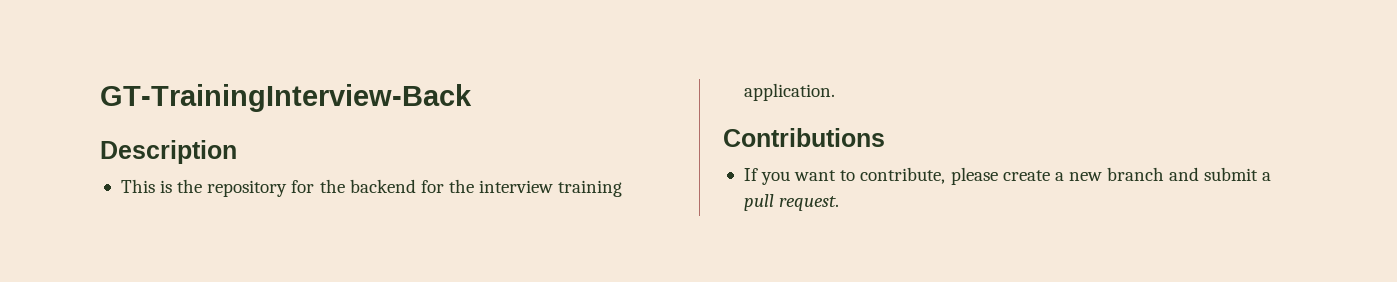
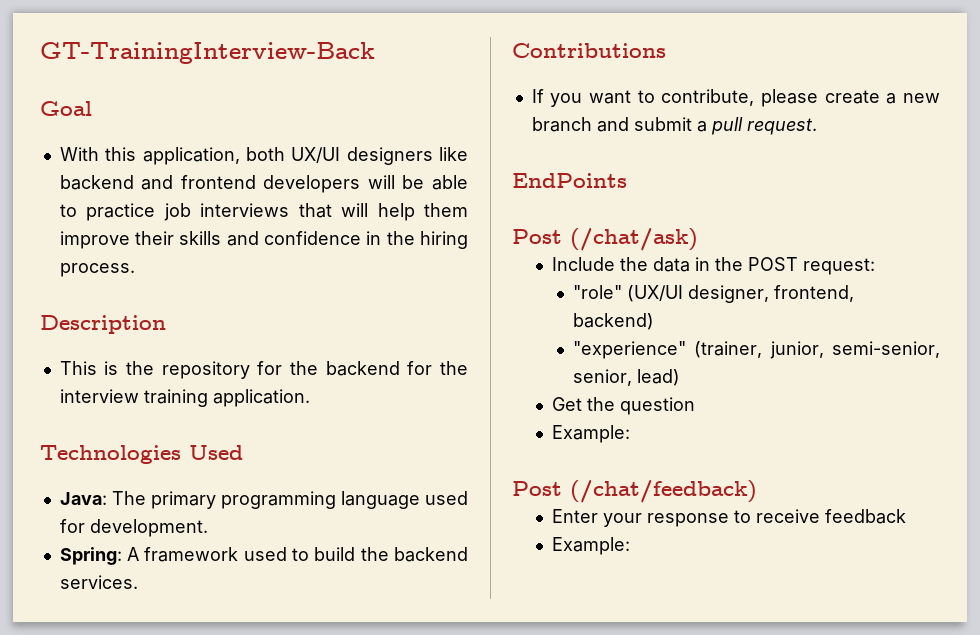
(472, 98) none -> [40,101,92,116] [59,147,468,165] [59,175,468,193] [59,203,468,221] [59,231,468,249] [59,263,135,277] // Goal // With this application, both UX/UI designers like backend and frontend developers will be able to practice job interviews that will help them improve their skills and confidence in the hiring process.
(835, 92) none -> [40,445,243,464] [59,491,468,509] [59,519,208,537] [59,547,468,565] [59,575,138,589] // Technologies Used // Java: The primary programming language used for development. // Spring: A framework used to build the backend services.
(840, 203) none -> [512,173,627,188] [512,228,698,251] [552,257,876,275] [573,285,855,303] [573,313,655,330] [573,341,940,359] [573,369,681,386] [552,397,696,415] [552,425,631,443] [512,480,757,503] [552,509,907,527] [552,537,631,555] // EndPoints // Post (/chat/ask) // Include the data in the POST request: // "role" (UX/UI designer, frontend, backend) // "experience" (trainer, junior, semi-senior, senior, lead) // Get the question // Example: // Post (/chat/feedback) // Enter your response to receive feedback // Example:

